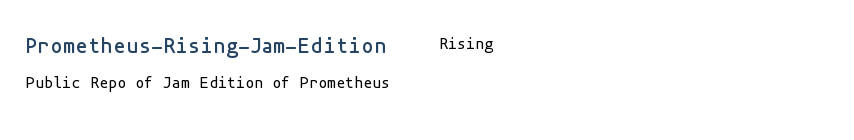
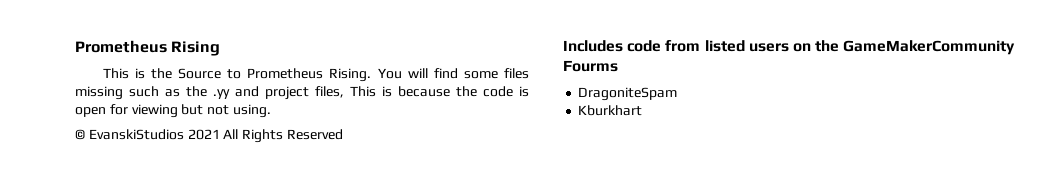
[25,37,387,58] [25,76,390,92] [439,37,494,53] Prometheus-Rising-Jam-Edition // Public Repo of Jam Edition of Prometheus Rising -> [75,40,221,56] [102,68,529,82] [75,86,529,100] [75,104,271,118] [75,129,343,143] [563,40,1016,55] [563,60,618,72] [578,87,678,101] [578,105,643,116] Prometheus Rising // This is the Source to Prometheus Rising. You will find some files missing such as the .yy and project files, This is because the code is open for viewing but not using. // © EvanskiStudios 2021 All Rights Reserved // Includes code from listed users on the GameMakerCommunity Fourms // DragoniteSpam // Kburkhart

